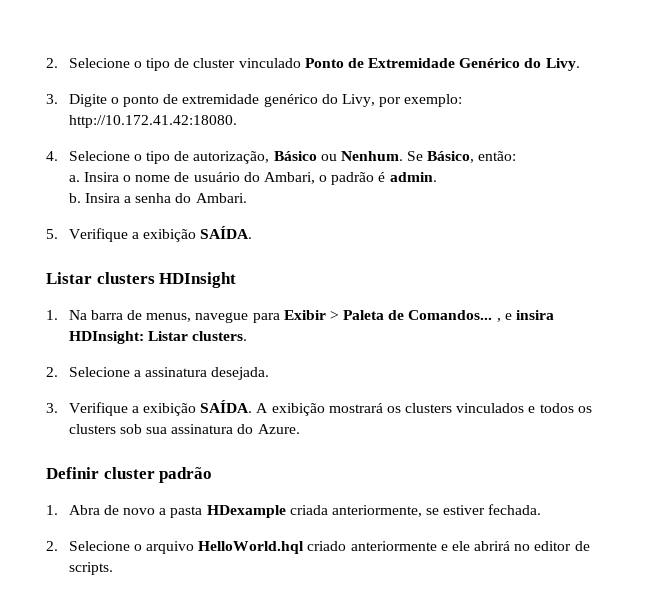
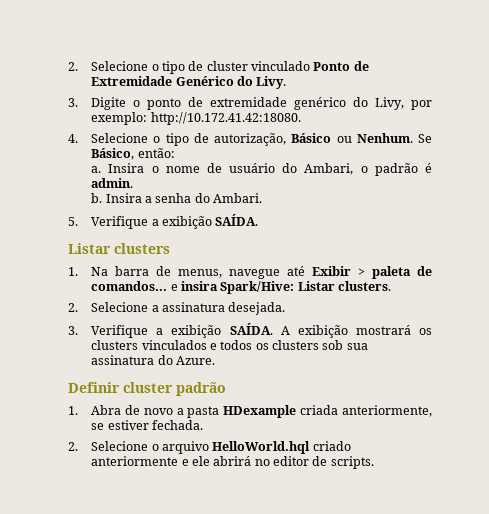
[159,272,237,288] HDInsight -> (170, 248) none
[252,313,280,323] para -> [287,266,306,276] até
[343,310,501,322] Paleta de Comandos... , -> [372,266,432,279] [91,281,168,291] paleta de comandos...
[68,331,144,344] HDInsight: -> [220,281,295,294] Spark/Hive:

